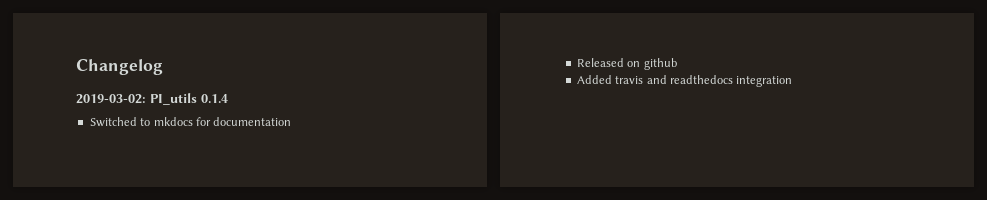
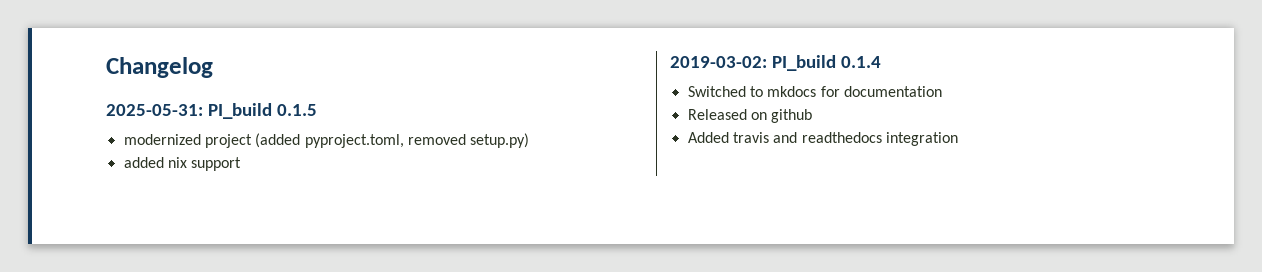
(163, 67) none -> [106,103,317,119] [123,133,530,148] [123,157,242,171] // 2025-05-31: PI_build 0.1.5 // modernized project (added pyproject.toml, removed setup.py) // added nix support
[150,93,197,105] PI_utils -> [771,55,836,71] PI_build

